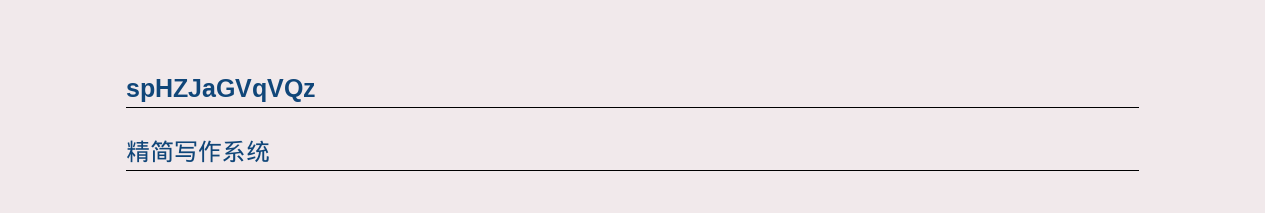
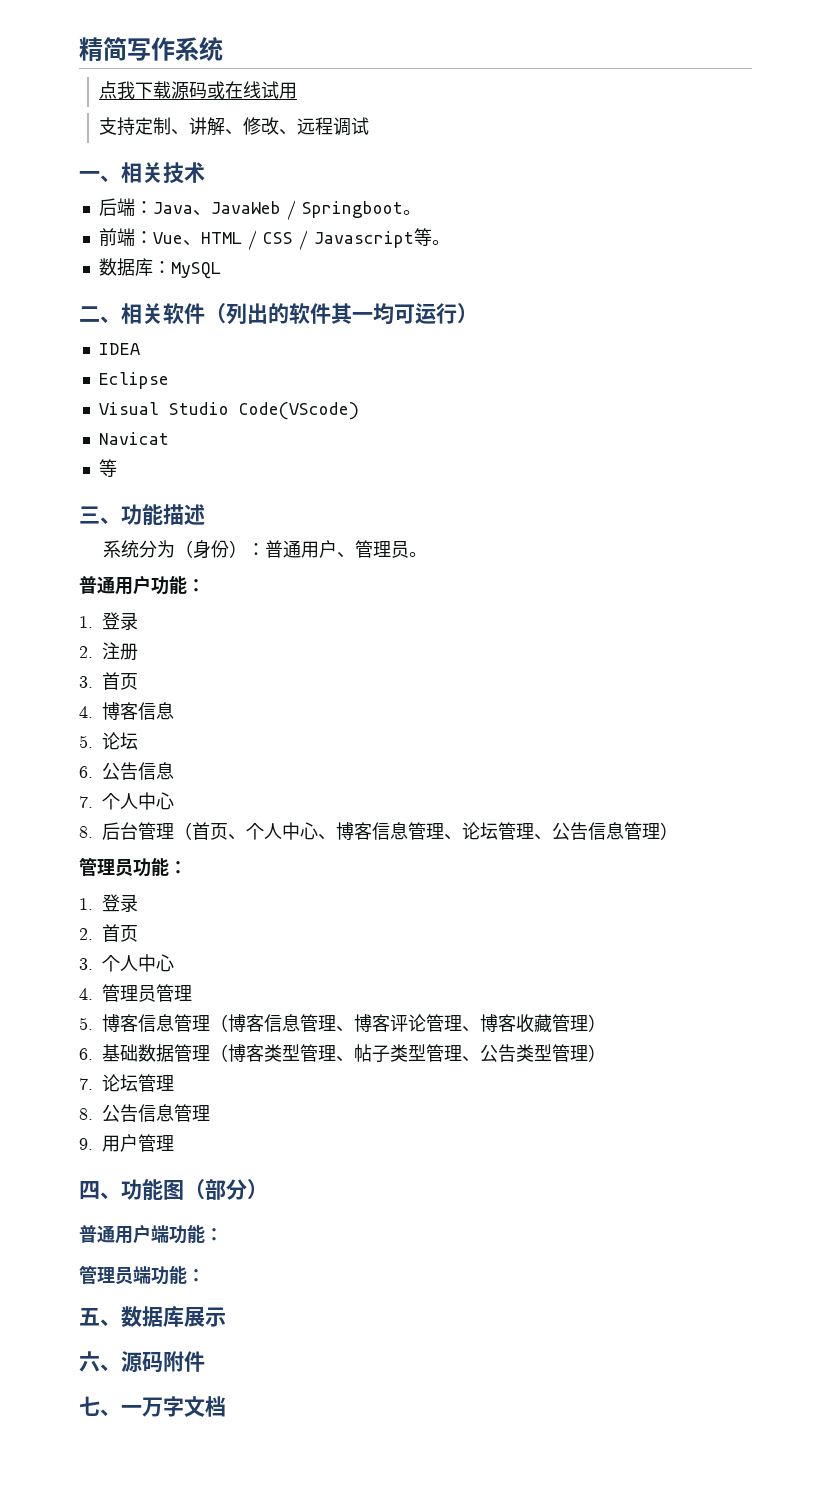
[126,79,316,102] spHZJaGVqVQz // -> (79, 49) none
(270, 151) none -> [99,81,298,100] [99,117,370,136] [79,162,205,184] [98,198,421,221] [98,228,450,251] [98,258,221,279] [79,303,478,325] [98,343,140,355] [98,372,169,389] [98,402,359,420] [98,432,169,445] [98,459,117,477] [79,504,205,525] [103,540,428,559] [79,575,205,595] [79,612,138,630] [79,642,138,660] [79,672,138,690] [79,702,174,720] [79,732,138,750] [79,762,174,780] [79,792,174,810] [79,822,678,840] [79,857,187,877] [79,894,138,912] [79,924,138,942] [79,954,174,972] [79,984,192,1002] [79,1014,606,1033] [79,1044,606,1063] [79,1074,174,1092] [79,1104,210,1122] [79,1134,174,1152] [79,1179,268,1200] [79,1224,223,1244] [79,1265,205,1285] [79,1306,226,1327] [79,1351,205,1373] [79,1396,226,1417] // 点我下载源码或在线试用 // 支持定制、讲解、修改、远程调试 // 一、相关技术 // 后端：Java、JavaWeb / Springboot。 // 前端：Vue、HTML / CSS / Javascript等。 // 数据库：MySQL // 二、相关软件（列出的软件其一均可运行） // IDEA // Eclipse // Visual Studio Code(VScode) // Navicat // 等 // 三、功能描述 // 系统分为（身份）：普通用户、管理员。 // 普通用户功能： // 1.登录 // 2.注册 // 3.首页 // 4.博客信息 // 5.论坛 // 6.公告信息 // 7.个人中心 // 8.后台管理（首页、个人中心、博客信息管理、论坛管理、公告信息管理） // 管理员功能： // 1.登录 // 2.首页 // 3.个人中心 // 4.管理员管理 // 5.博客信息管理（博客信息管理、博客评论管理、博客收藏管理） // 6.基础数据管理（博客类型管理、帖子类型管理、公告类型管理） // 7.论坛管理 // 8.公告信息管理 // 9.用户管理 // 四、功能图（部分） // 普通用户端功能： // 管理员端功能： // 五、数据库展示 // 六、源码附件 // 七、一万字文档

